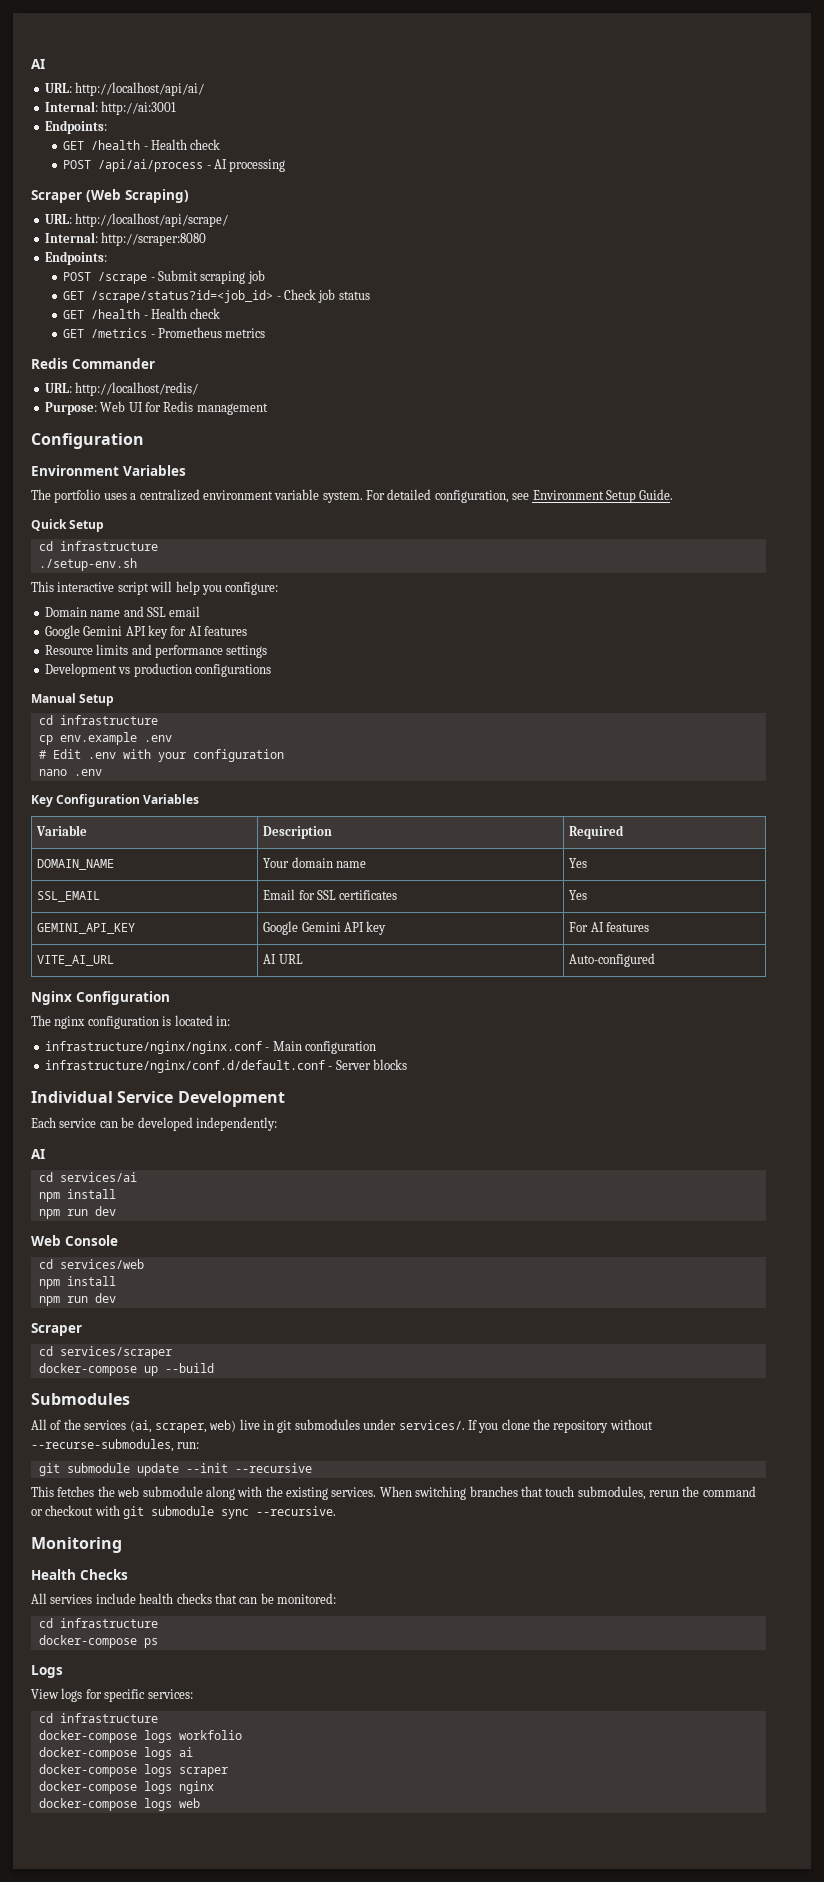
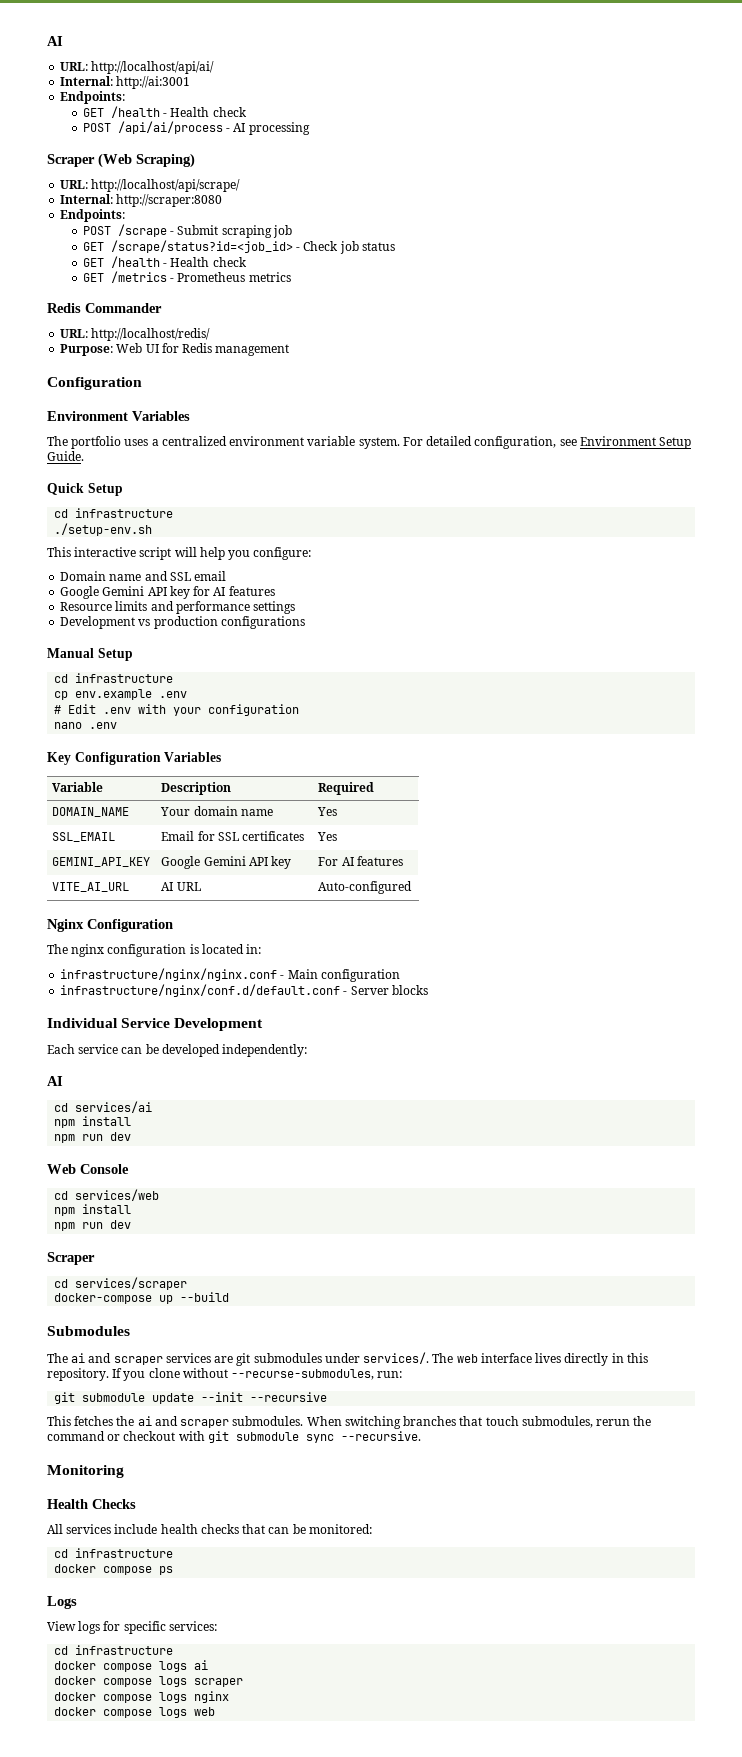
[31,1419,465,1433] All of the services (ai, scraper, web) live in git submodules under services/. -> [47,1352,648,1366] [47,1368,109,1381] The ai and scraper services are git submodules under services/. The web interface lives directly in this repository.
[533,1419,609,1433] the repository -> (180, 1373) none
[118,1486,377,1500] web submodule along with the existing services. -> [137,1416,304,1428] ai and scraper submodules.
[38,1635,137,1648] docker-compose -> [54,1564,153,1575] docker compose
[38,1730,242,1743] [38,1747,137,1760] docker-compose logs workfolio // docker-compose -> [54,1661,153,1672] docker compose
[38,1764,137,1777] docker-compose -> [54,1676,153,1687] docker compose
[38,1781,137,1794] docker-compose -> [54,1692,153,1703] docker compose
[38,1798,137,1811] docker-compose -> [54,1707,153,1718] docker compose

